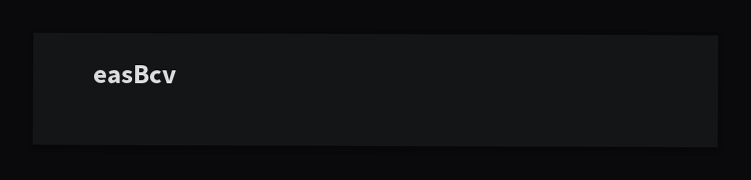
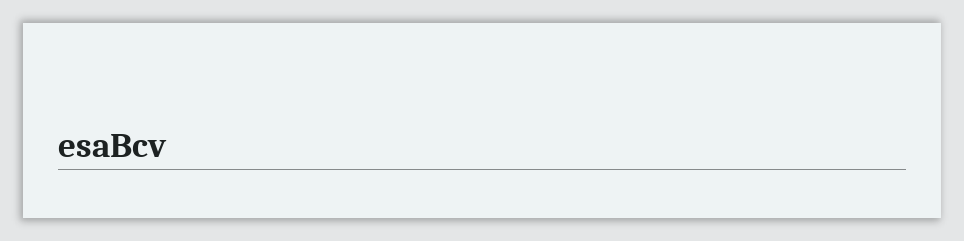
[93,64,177,85] easBcv -> [58,134,167,157] esaBcv

